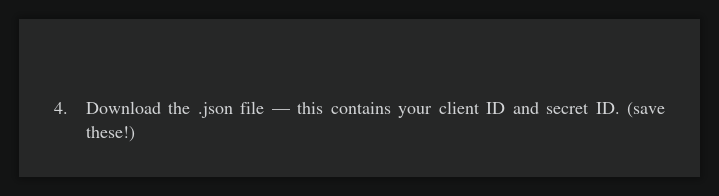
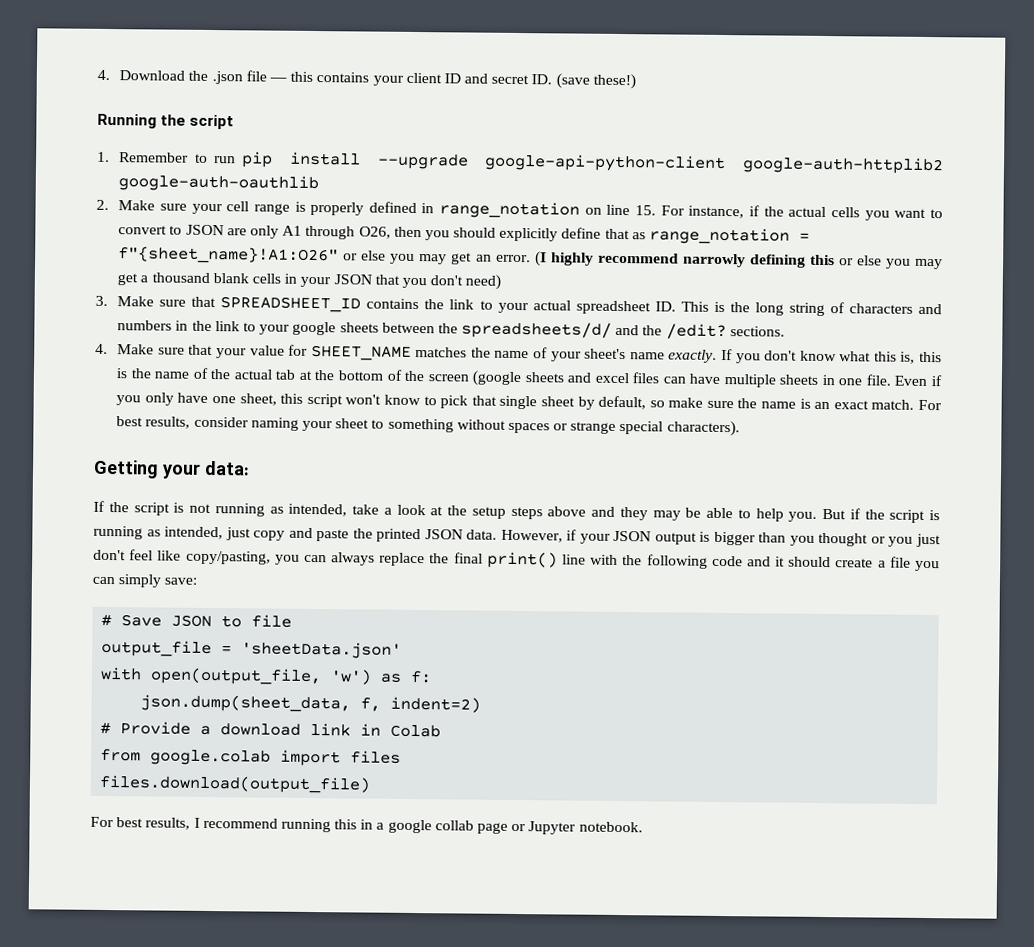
(135, 134) none -> [97,113,235,130] [97,151,944,175] [118,174,320,193] [96,199,944,221] [118,224,811,245] [118,246,944,270] [117,272,502,290] [95,295,943,316] [117,320,785,340] [95,343,942,364] [116,367,943,388] [116,392,942,411] [116,416,740,437] [93,459,250,479] [93,500,940,523] [93,525,941,548] [93,549,940,572] [92,574,198,588] [101,613,293,628] [101,639,403,659] [100,666,433,686] [140,694,482,713] [100,721,442,738] [100,748,402,767] [99,774,372,794] [90,816,643,835] // Running the script // 1. Remember to run pip install --upgrade google-api-python-client google-auth-httplib2 google-auth-oauthlib // 2. Make sure your cell range is properly defined in range_notation on line 15. For instance, if the actual cells you want to convert to JSON are only A1 through O26, then you should explicitly define that as range_notation = f"{sheet_name}!A1:O26" or else you may get an error. (I highly recommend narrowly defining this or else you may get a thousand blank cells in your JSON that you don't need) // 3. Make sure that SPREADSHEET_ID contains the link to your actual spreadsheet ID. This is the long string of characters and numbers in the link to your google sheets between the spreadsheets/d/ and the /edit? sections. // 4. Make sure that your value for SHEET_NAME matches the name of your sheet's name exactly. If you don't know what this is, this is the name of the actual tab at the bottom of the screen (google sheets and excel files can have multiple sheets in one file. Even if you only have one sheet, this script won't know to pick that single sheet by default, so make sure the name is an exact match. For best results, consider naming your sheet to something without spaces or strange special characters). // Getting your data: // If the script is not running as intended, take a look at the setup steps above and they may be able to help you. But if the script is running as intended, just copy and paste the printed JSON data. However, if your JSON output is bigger than you thought or you just don't feel like copy/pasting, you can always replace the final print() line with the following code and it should create a file you can simply save: // # Save JSON to file // output_file = 'sheetData.json' // with open(output_file, 'w') as f: // json.dump(sheet_data, f, indent=2) // # Provide a download link in Colab // from google.colab import files // files.download(output_file) // For best results, I recommend running this in a google collab page or Jupyter notebook.

